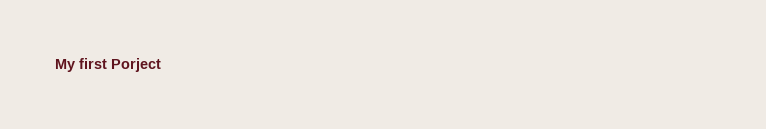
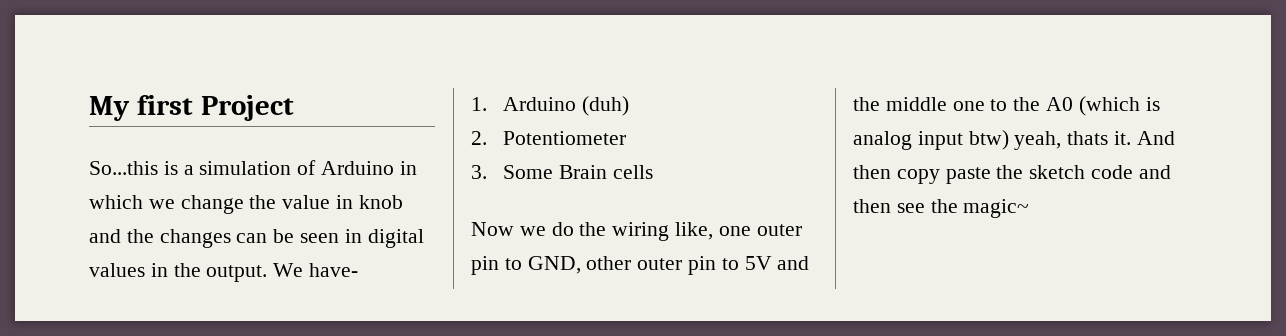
[111,58,161,72] Porject -> [200,95,294,121] [89,160,417,175] [89,195,403,214] [89,229,424,248] [89,263,359,282] [471,96,630,116] [471,131,627,145] [471,165,653,179] [471,222,802,241] [471,256,810,275] [853,96,1160,116] [853,130,1175,150] [853,165,1171,184] [853,199,1030,218] Project // So...this is a simulation of Arduino in which we change the value in knob and the changes can be seen in digital values in the output. We have- // 1. Arduino (duh) // 2. Potentiometer // 3. Some Brain cells // Now we do the wiring like, one outer pin to GND, other outer pin to 5V and the middle one to the A0 (which is analog input btw) yeah, thats it. And then copy paste the sketch code and then see the magic~

